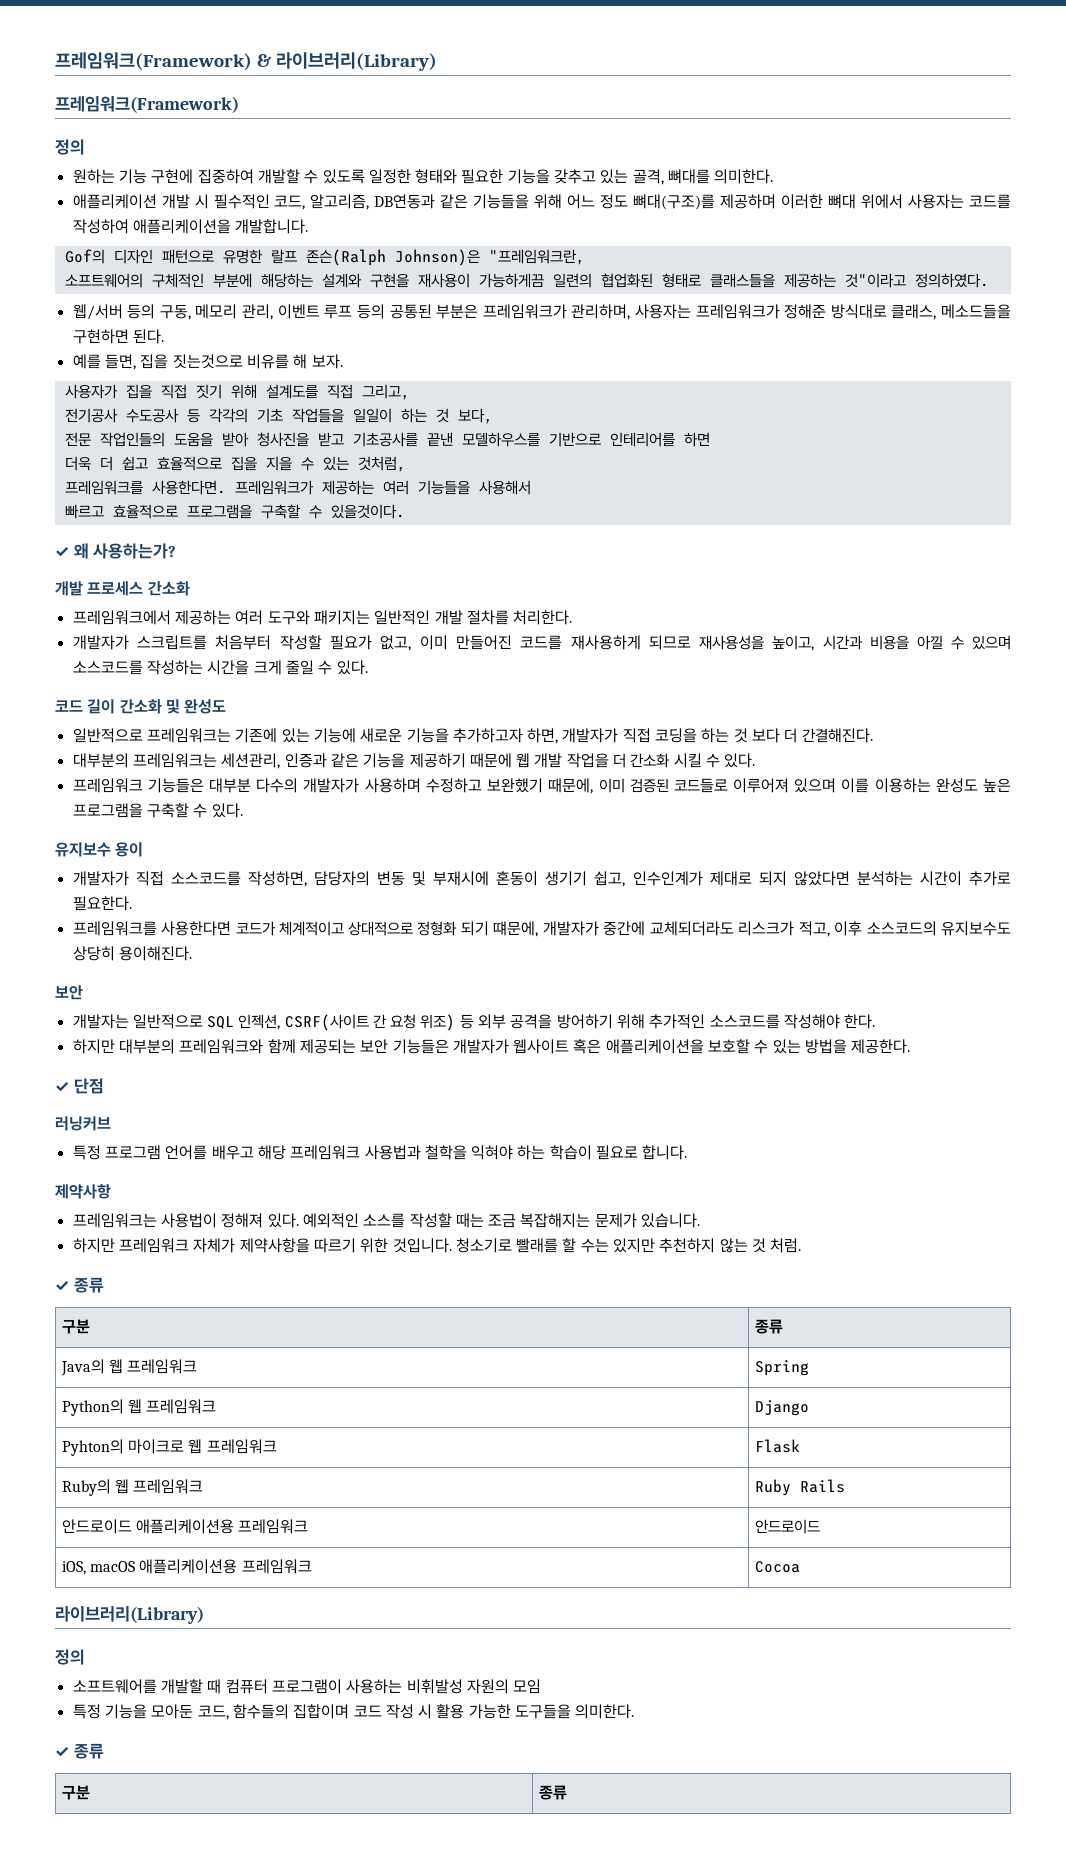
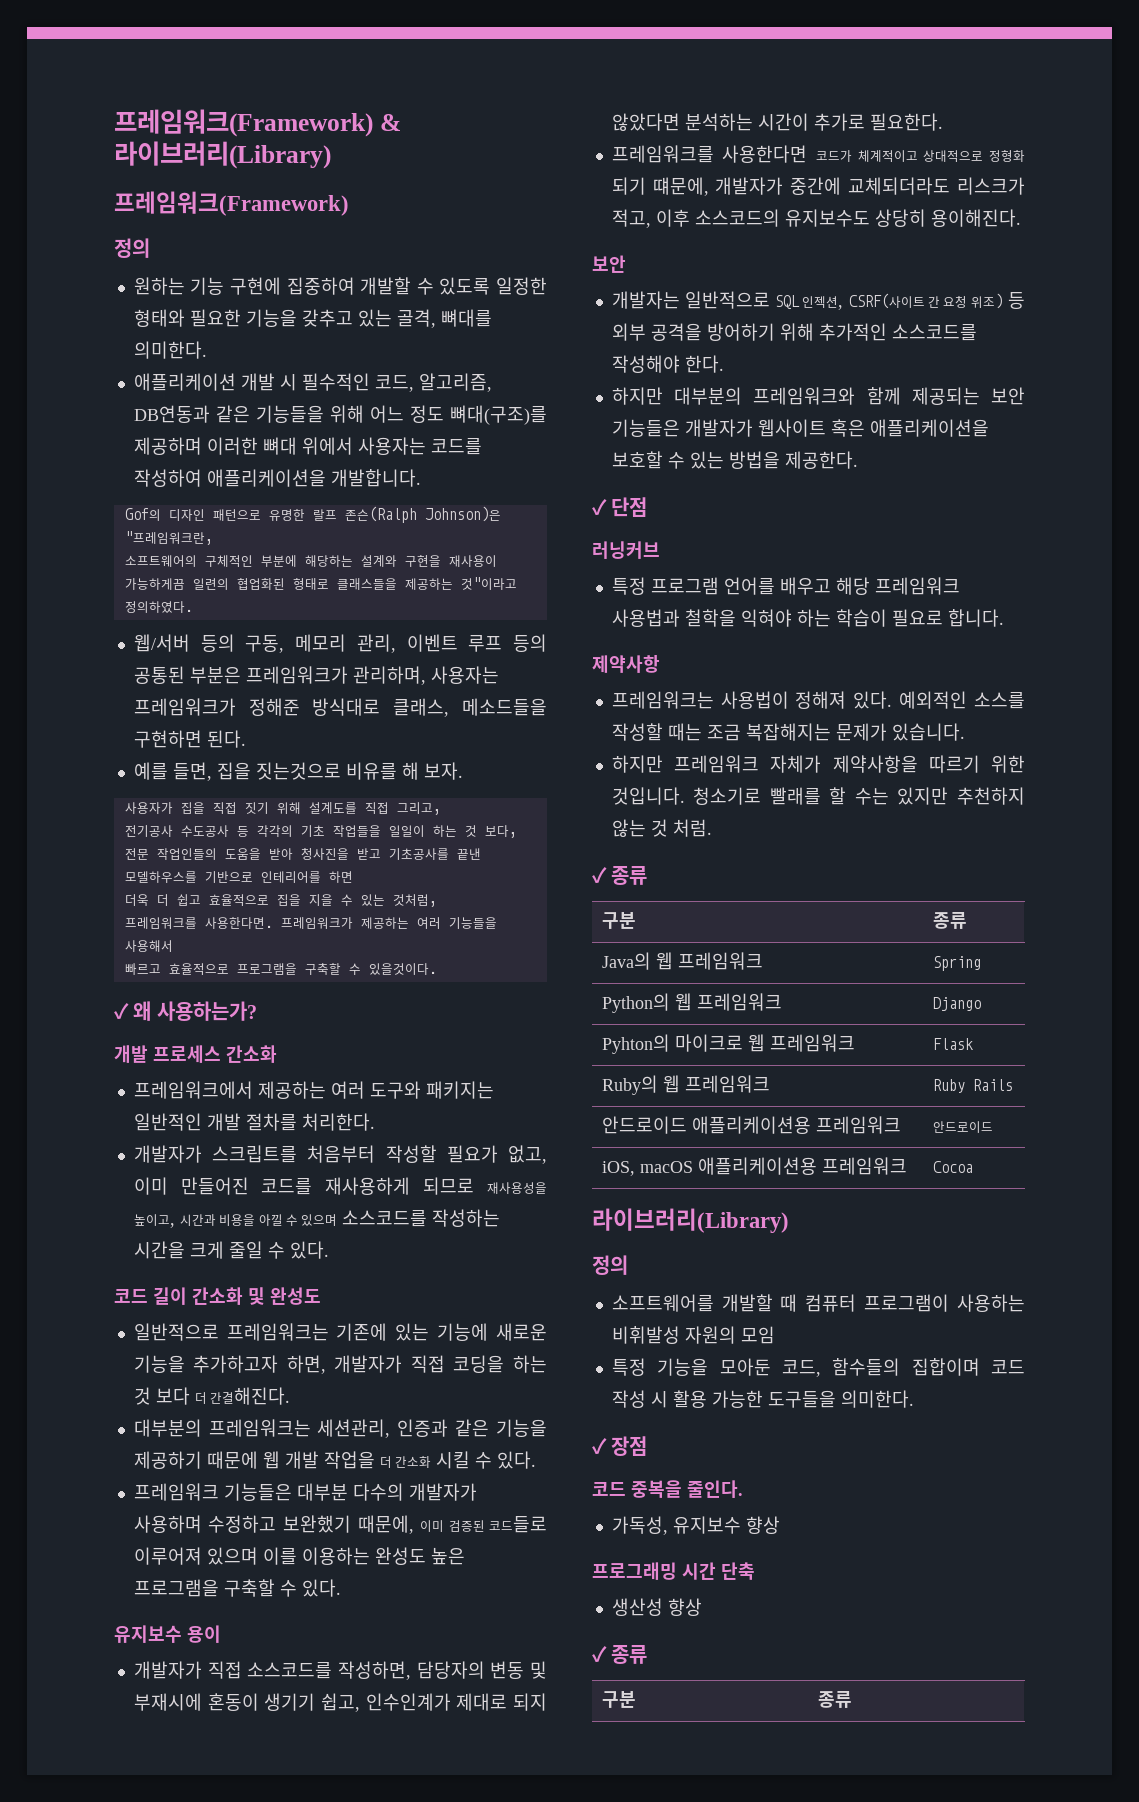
(635, 1711) none -> [592,1436,648,1456] [592,1480,743,1498] [611,1516,780,1535] [592,1562,755,1580] [611,1598,702,1616] // ✓ 장점 // 코드 중복을 줄인다. // 가독성, 유지보수 향상 // 프로그래밍 시간 단축 // 생산성 향상

